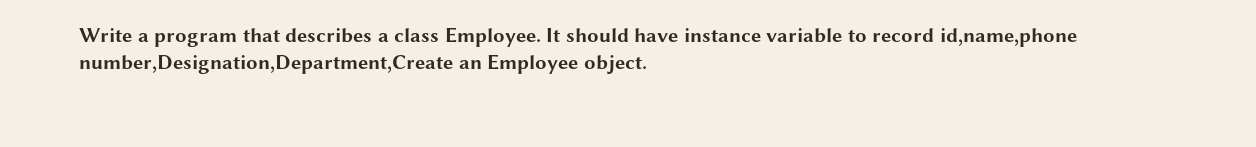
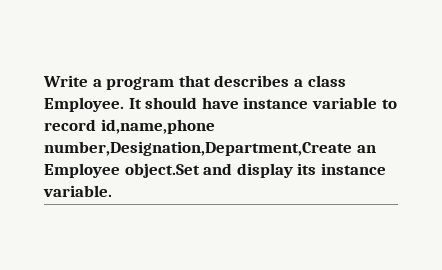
[583,55,647,74] object. -> [124,163,386,178] [43,185,112,197] object.Set and display its instance variable.

